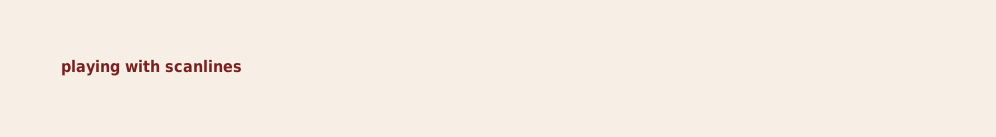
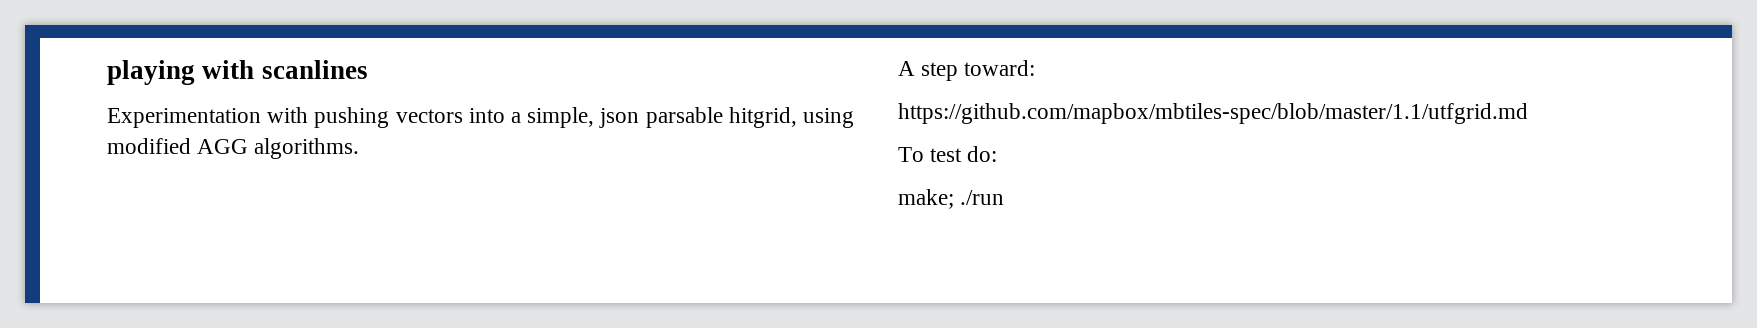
(242, 66) none -> [107,107,855,128] [107,138,360,159] [898,60,1036,81] [898,103,1528,124] [898,146,998,162] [898,189,1005,209] // Experimentation with pushing vectors into a simple, json parsable hitgrid, using modified AGG algorithms. // A step toward: // https://github.com/mapbox/mbtiles-spec/blob/master/1.1/utfgrid.md // To test do: // make; ./run

